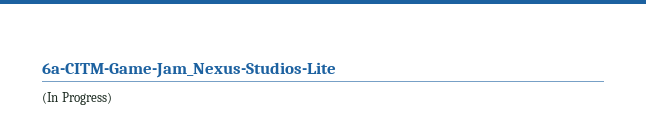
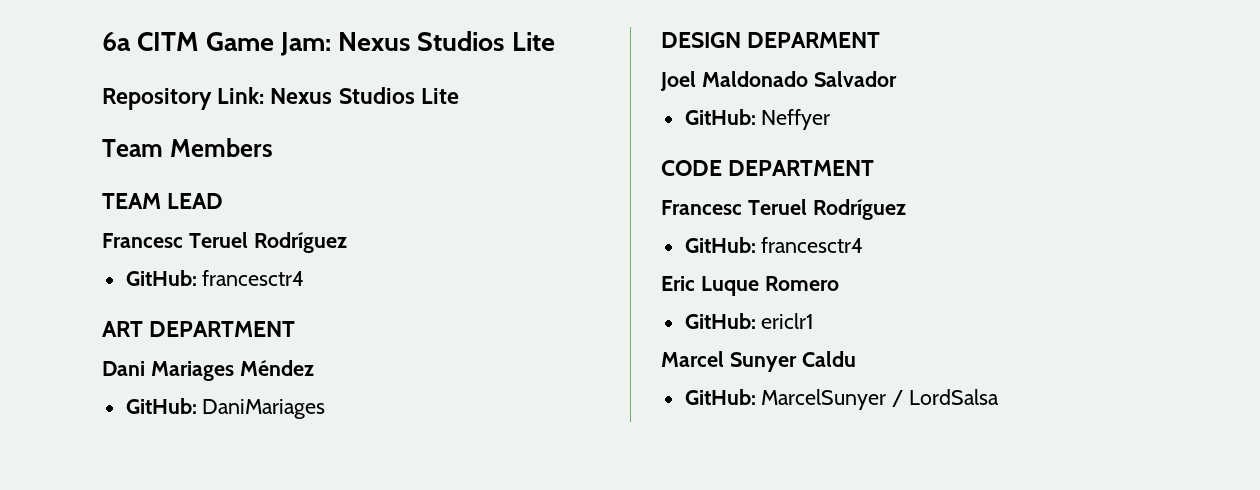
[42,62,336,78] [42,92,112,105] 6a-CITM-Game-Jam_Nexus-Studios-Lite // (In Progress) -> [102,31,555,56] [102,87,459,110] [102,138,273,157] [102,193,224,209] [102,232,347,253] [125,270,305,286] [102,321,296,337] [102,360,314,381] [125,398,326,419] [661,32,881,48] [660,71,897,91] [684,109,831,130] [661,160,875,176] [661,199,906,220] [684,237,864,253] [661,276,839,296] [684,313,815,329] [661,351,856,372] [684,389,1000,410] 6a CITM Game Jam: Nexus Studios Lite // Repository Link: Nexus Studios Lite // Team Members // TEAM LEAD // Francesc Teruel Rodríguez // GitHub: francesctr4 // ART DEPARTMENT // Dani Mariages Méndez // GitHub: DaniMariages // DESIGN DEPARMENT // Joel Maldonado Salvador // GitHub: Neffyer // CODE DEPARTMENT // Francesc Teruel Rodríguez // GitHub: francesctr4 // Eric Luque Romero // GitHub: ericlr1 // Marcel Sunyer Caldu // GitHub: MarcelSunyer / LordSalsa

